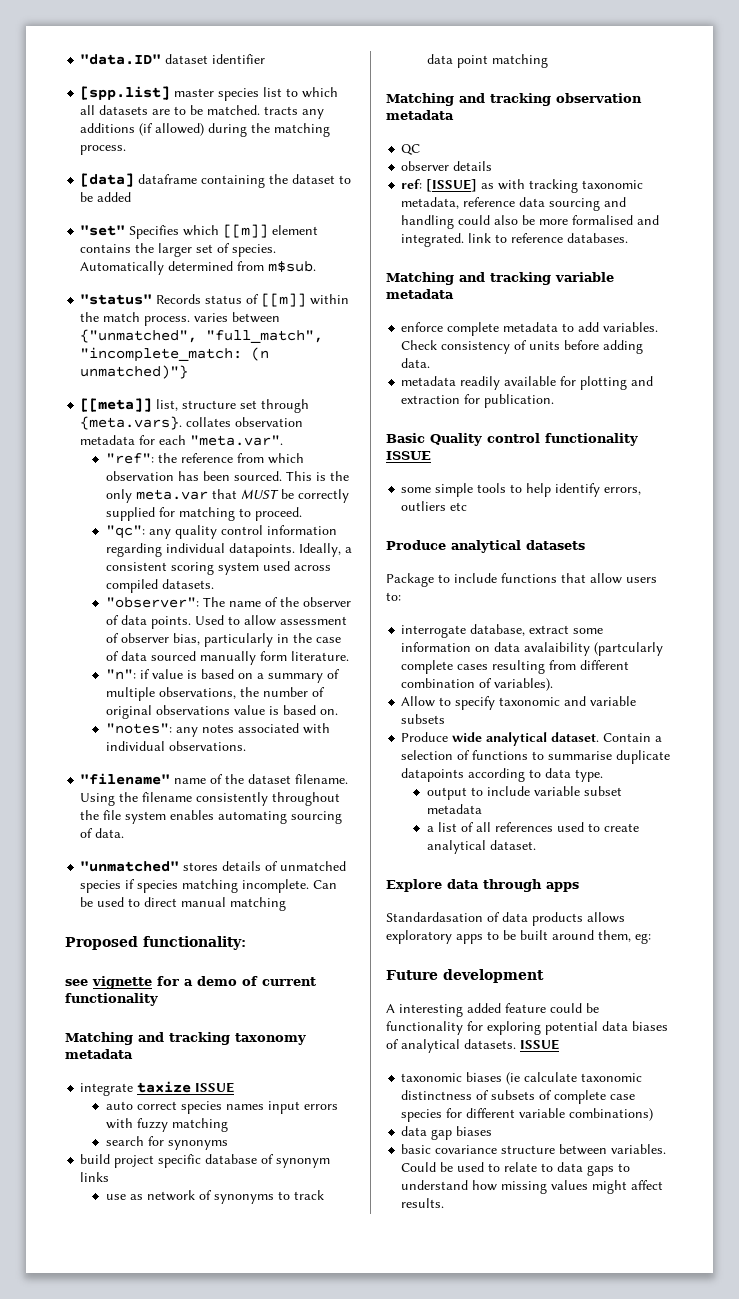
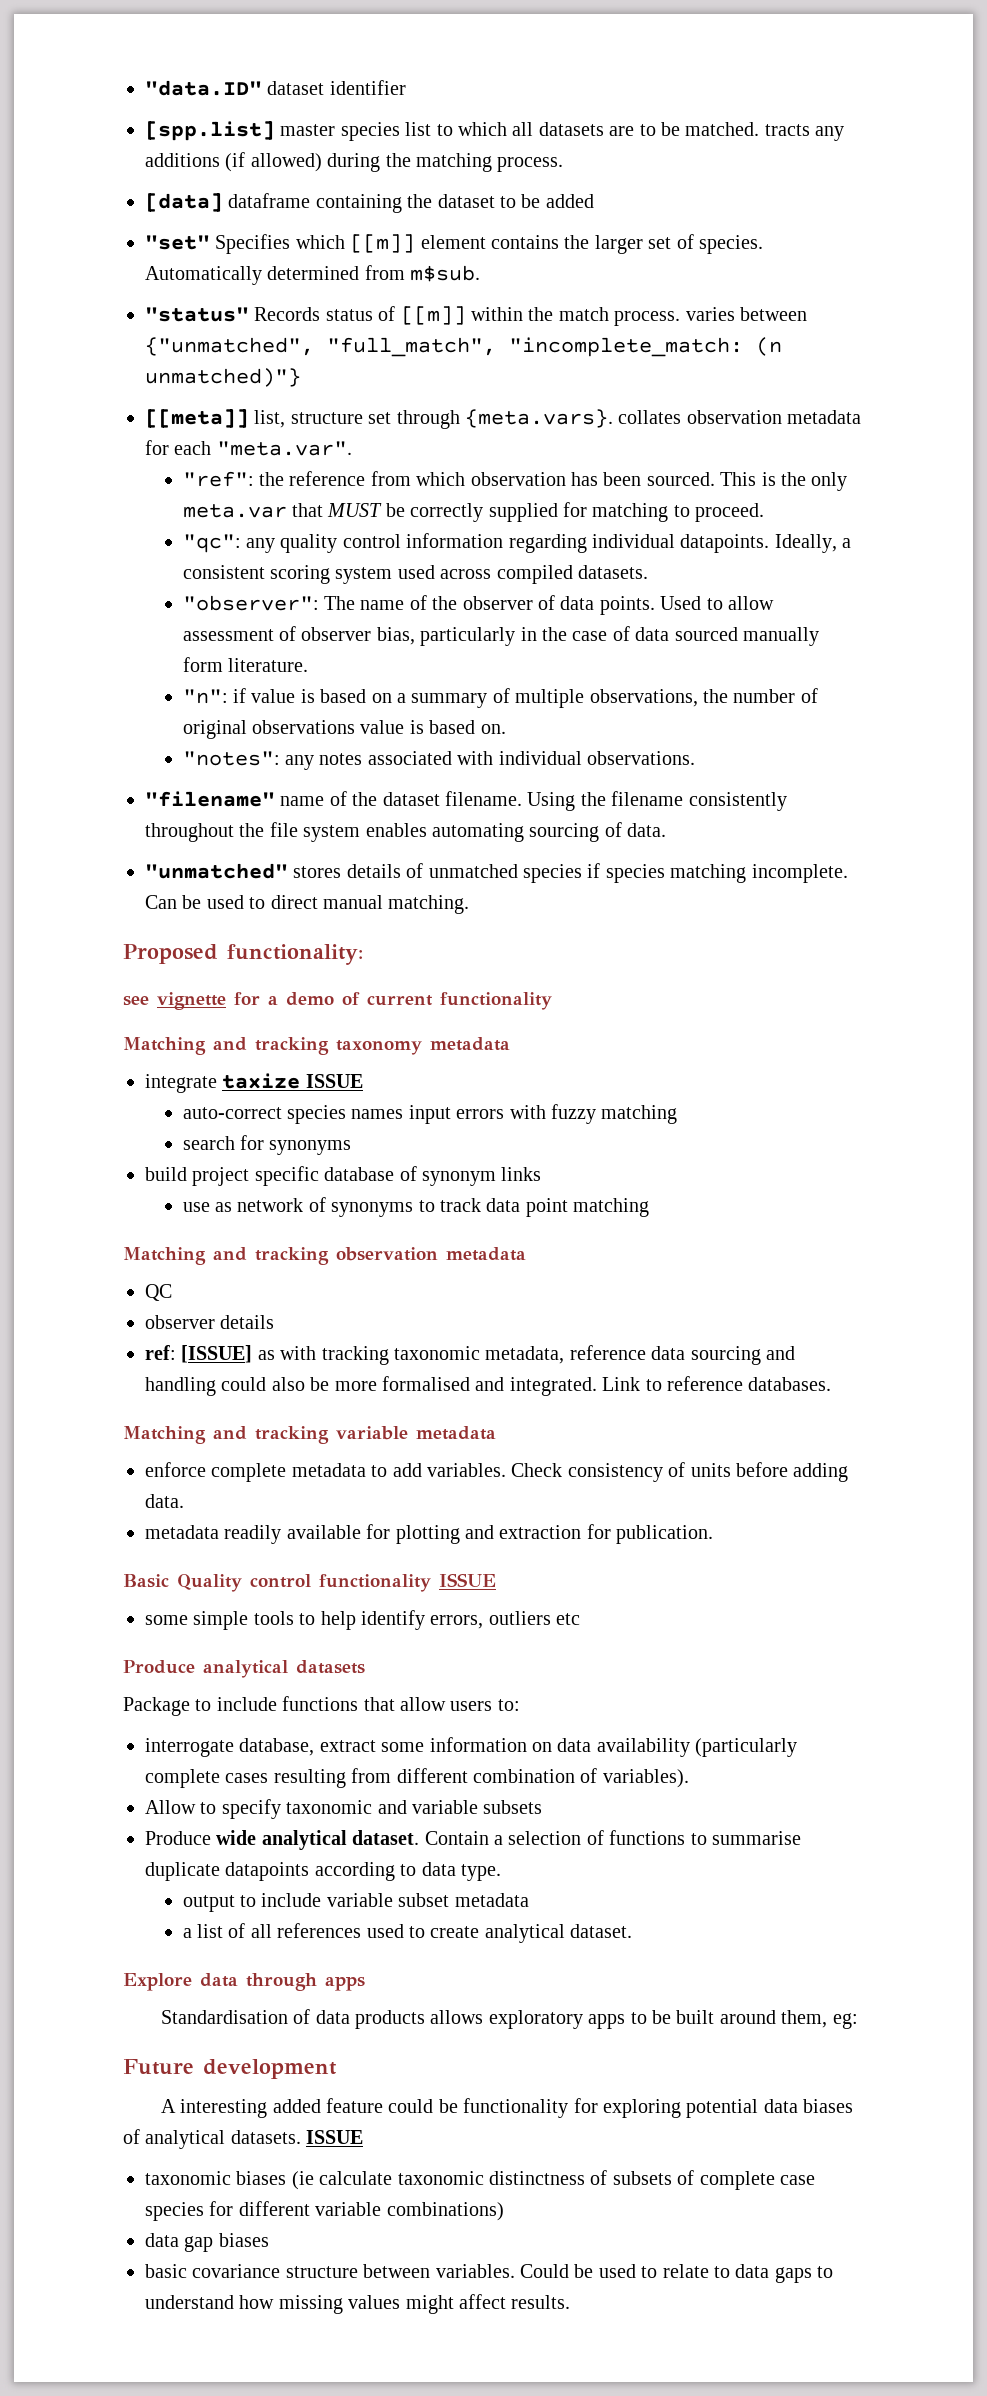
[230,897,287,911] matching -> [388,895,470,914] matching.
[105,1101,177,1110] auto correct -> [182,1107,282,1119] auto-correct
[468,233,492,243] link -> [602,1377,641,1391] Link
[524,642,664,656] avalaibility (partcularly -> [596,1738,798,1757] availability (particularly
[386,912,483,922] Standardasation -> [160,2010,288,2024] Standardisation

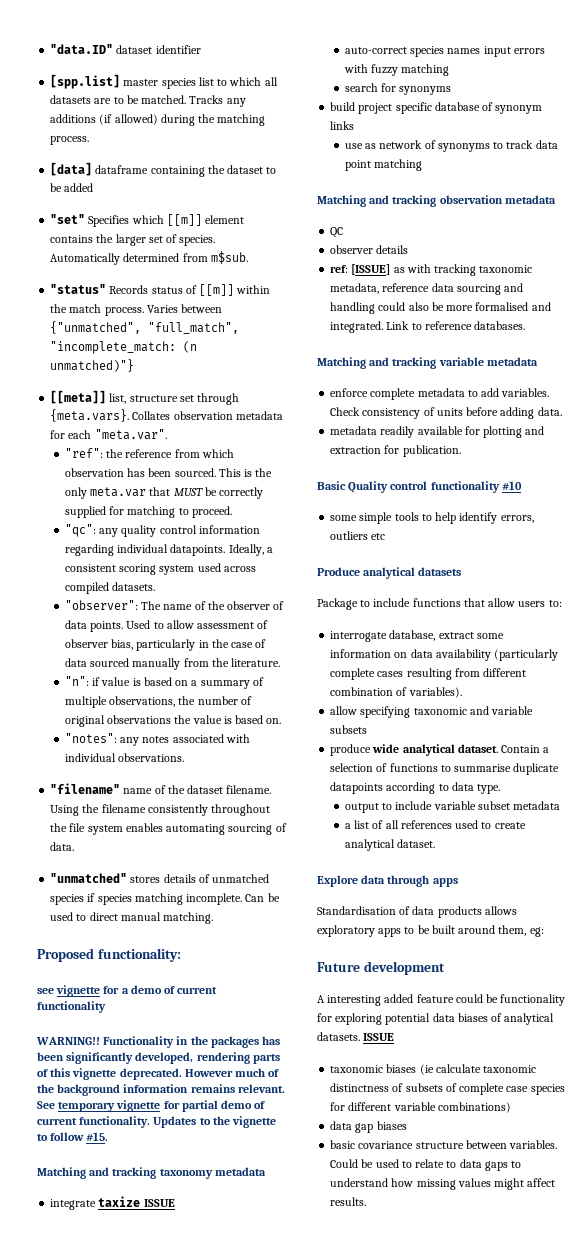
[764,124,810,136] tracts -> [189,95,224,104] Tracks
[685,307,735,321] varies -> [146,305,178,313] Varies
[618,410,682,424] collates -> [132,411,171,420] Collates
[182,657,223,672] form -> [183,658,229,667] from the
(356, 727) none -> [174,715,192,724] the
(552, 1001) none -> [36,1036,281,1048] [37,1052,280,1064] [37,1068,280,1080] [37,1084,285,1096] [37,1100,266,1112] [37,1116,277,1128] [37,1132,109,1141] // WARNING!! Functionality in the packages has been significantly developed, rendering parts of this vignette deprecated. However much of the background information remains relevant. See temporary vignette for partial demo of current functionality. Updates to the vignette to follow #15.
[439,1573,496,1587] ISSUE -> [501,481,522,490] #10
[145,1799,281,1819] Allow to specify -> [330,706,411,718] allow specifying
[145,1831,211,1845] Produce -> [330,744,372,756] produce

